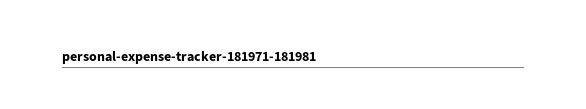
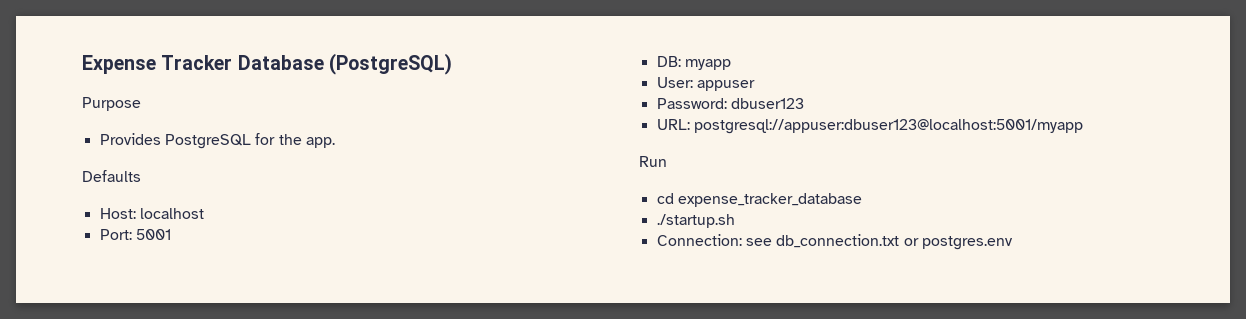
[62,51,316,64] personal-expense-tracker-181971-181981 -> [82,53,452,75] [82,97,141,111] [99,133,335,149] [82,170,141,182] [99,208,204,219] [99,229,171,240] [656,56,731,70] [656,77,755,91] [656,98,804,109] [656,119,1083,134] [639,156,667,167] [656,193,862,207] [656,214,735,228] [656,234,1013,250] Expense Tracker Database (PostgreSQL) // Purpose // Provides PostgreSQL for the app. // Defaults // Host: localhost // Port: 5001 // DB: myapp // User: appuser // Password: dbuser123 // URL: postgresql://appuser:dbuser123@localhost:5001/myapp // Run // cd expense_tracker_database // ./startup.sh // Connection: see db_connection.txt or postgres.env

